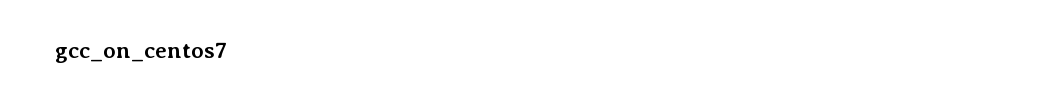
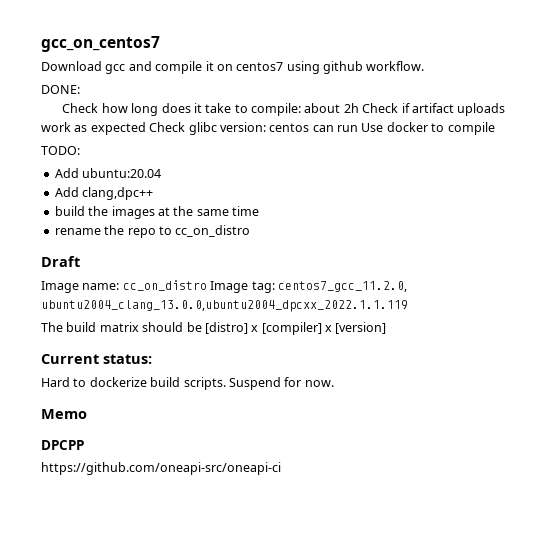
(227, 52) none -> [41,61,425,74] [41,85,80,94] [62,103,506,116] [41,122,495,135] [41,146,80,155] [54,168,162,178] [54,187,154,200] [54,206,259,219] [54,225,251,238] [41,256,80,267] [41,280,407,293] [41,300,408,312] [41,322,387,335] [41,354,152,364] [41,377,334,390] [41,409,87,419] [41,440,84,450] [41,462,281,475] // Download gcc and compile it on centos7 using github workflow. // DONE: // Check how long does it take to compile: about 2h Check if artifact uploads work as expected Check glibc version: centos can run Use docker to compile // TODO: // Add ubuntu:20.04 // Add clang,dpc++ // build the images at the same time // rename the repo to cc_on_distro // Draft // Image name: cc_on_distro Image tag: centos7_gcc_11.2.0, ubuntu2004_clang_13.0.0,ubuntu2004_dpcxx_2022.1.1.119 // The build matrix should be [distro] x [compiler] x [version] // Current status: // Hard to dockerize build scripts. Suspend for now. // Memo // DPCPP // https://github.com/oneapi-src/oneapi-ci

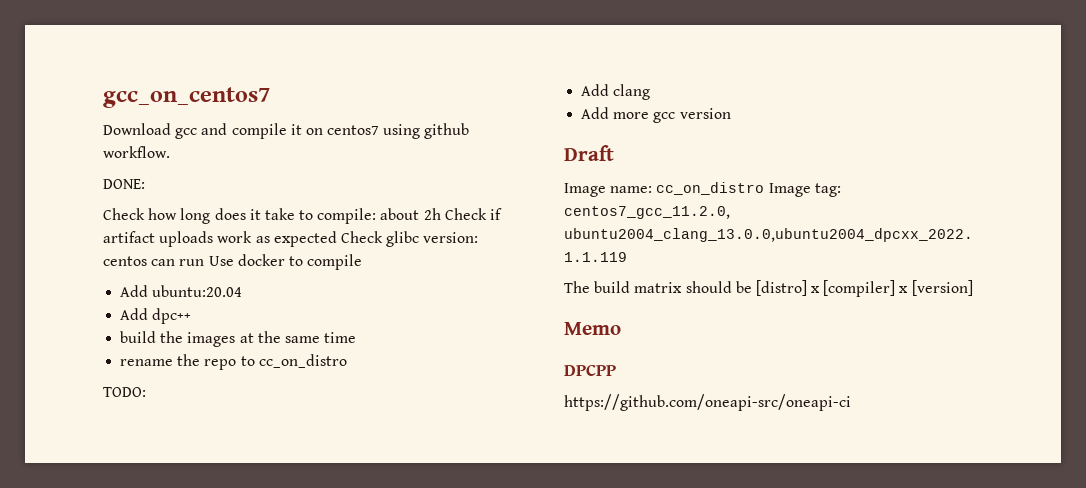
[41,146,80,155] // TODO: -> (363, 262) none
[82,187,154,200] clang,dpc++ -> [152,308,192,324] dpc++
(251, 231) none -> [103,387,146,397] [581,84,651,100] [581,107,731,123] // TODO: // Add clang // Add more gcc version
[41,354,152,364] [41,377,334,390] // Current status: // Hard to dockerize build scripts. Suspend for now. -> (973, 288) none

